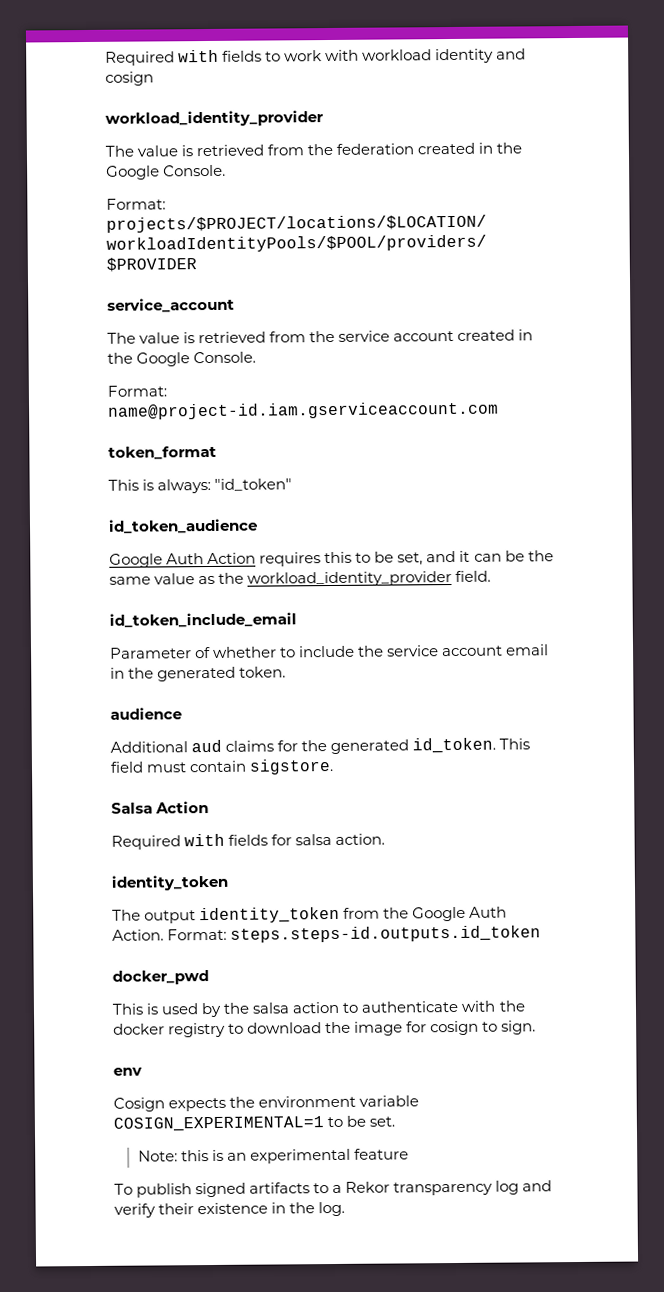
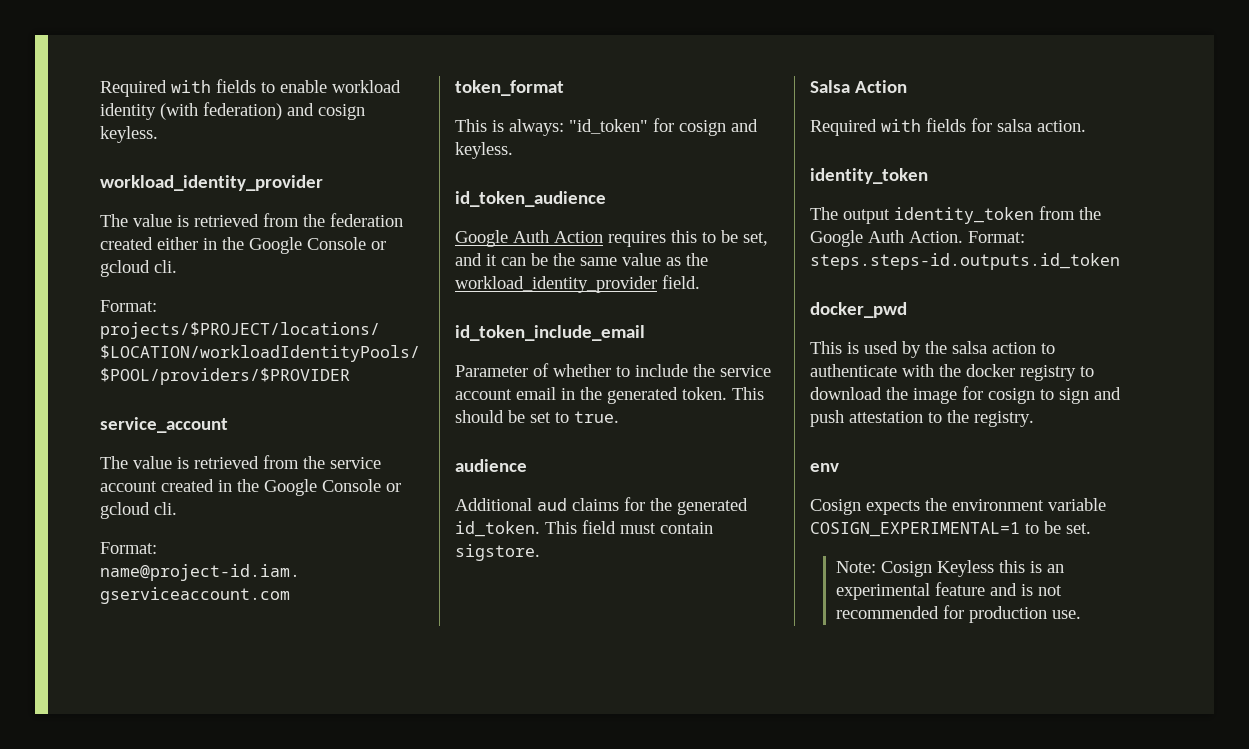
[284,48,495,64] work with workload identity -> [280,80,401,93] [100,102,282,120] enable workload identity (with federation)
(154, 78) none -> [100,126,158,143] keyless.
[478,142,523,154] [106,164,227,180] in the Google Console. -> [157,237,386,254] [100,260,177,277] either in the Google Console or gcloud cli.
[193,351,257,364] Console. -> [322,479,401,492] [100,502,177,519] Console or gcloud cli.
(293, 484) none -> [653,118,758,136] [455,142,513,159] for cosign and keyless.
(287, 672) none -> [732,387,764,400] [455,410,619,423] This should be set to true.
[501,1020,537,1035] sign. -> [1059,387,1121,404] [810,410,1034,427] sign and push attestation to the registry.
(178, 1156) none -> [880,560,994,577] Cosign Keyless
[114,1180,553,1198] [114,1201,346,1218] // To publish signed artifacts to a Rekor transparency log and verify their existence in the log. -> [989,583,1062,596] [835,605,1081,623] and is not recommended for production use.

